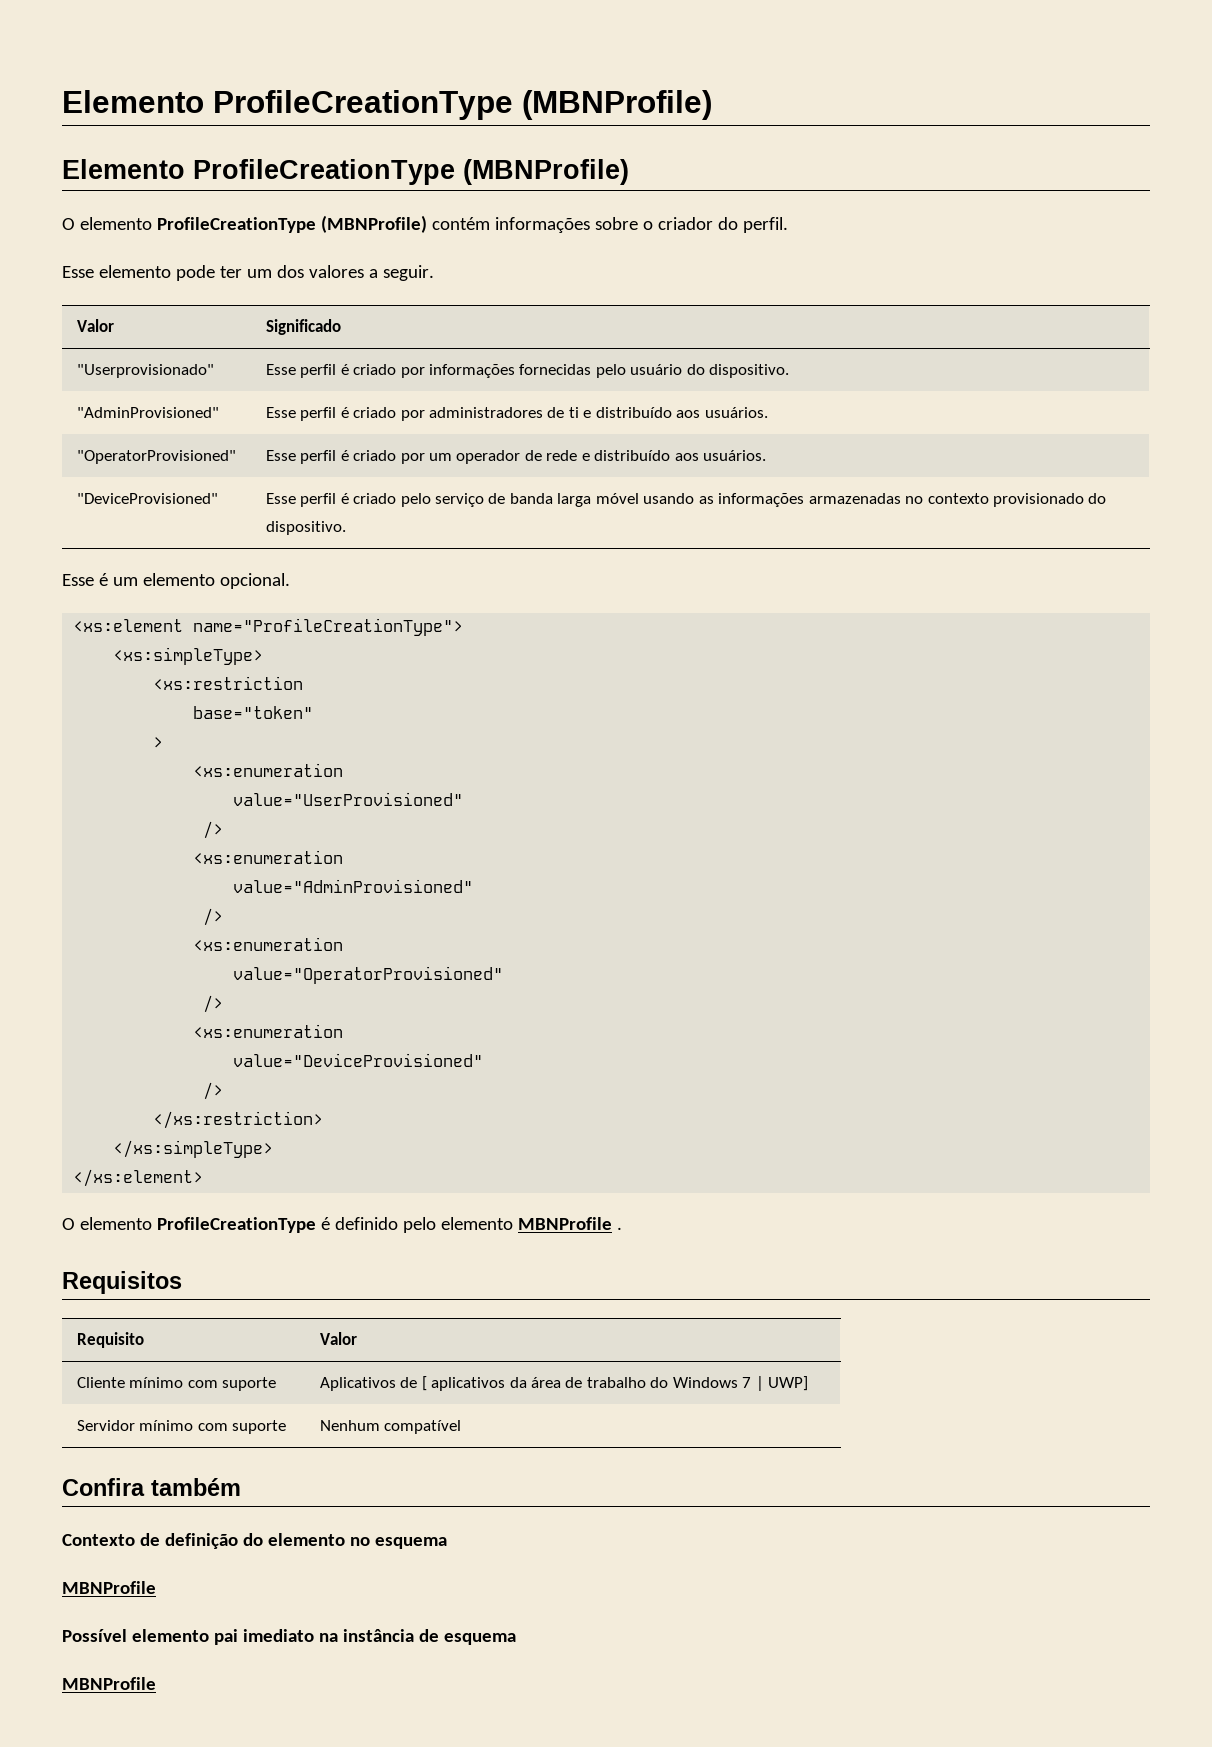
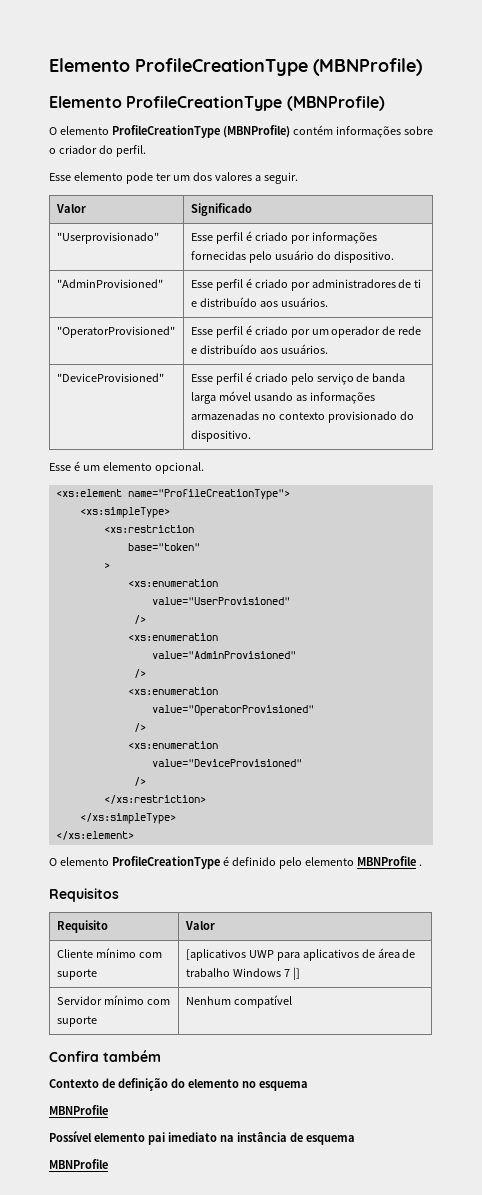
[319,1376,527,1391] Aplicativos de [ aplicativos da -> [185,949,375,961] [aplicativos UWP para aplicativos de
[650,1377,669,1388] do -> (230, 972) none
[755,1376,809,1391] | UWP] -> [292,967,300,980] |]

